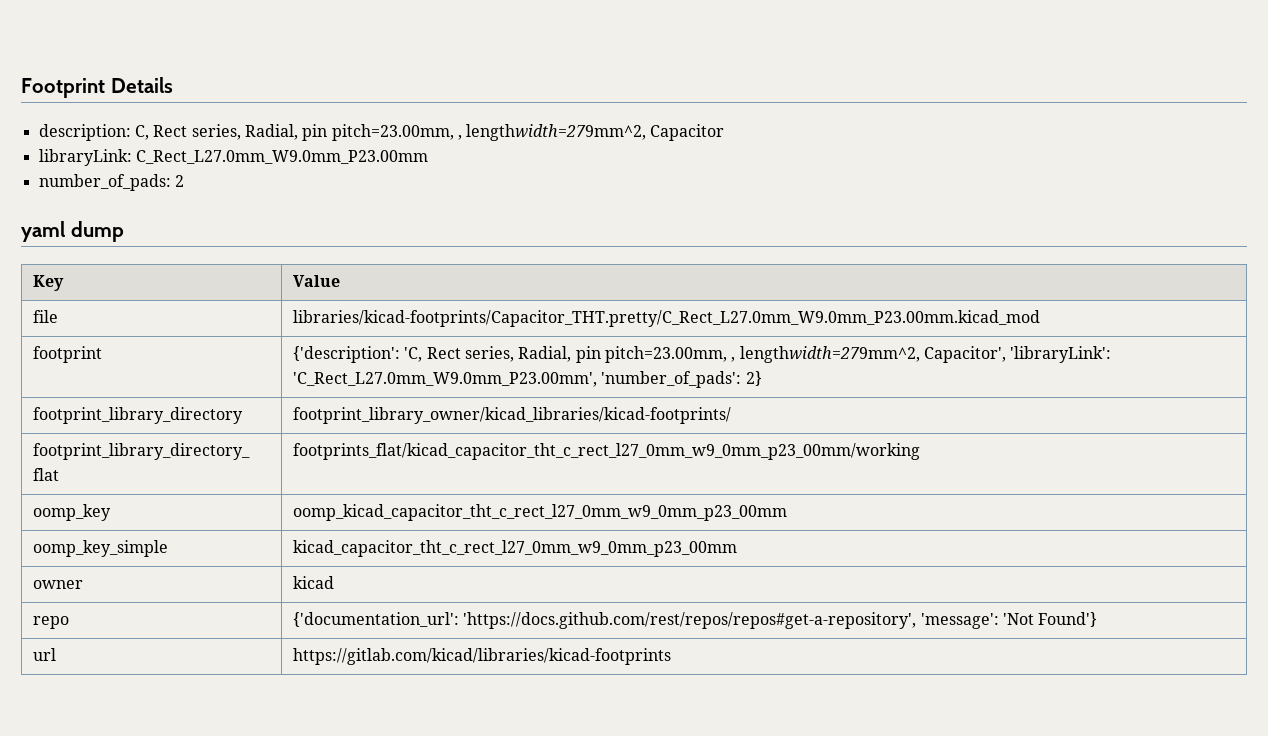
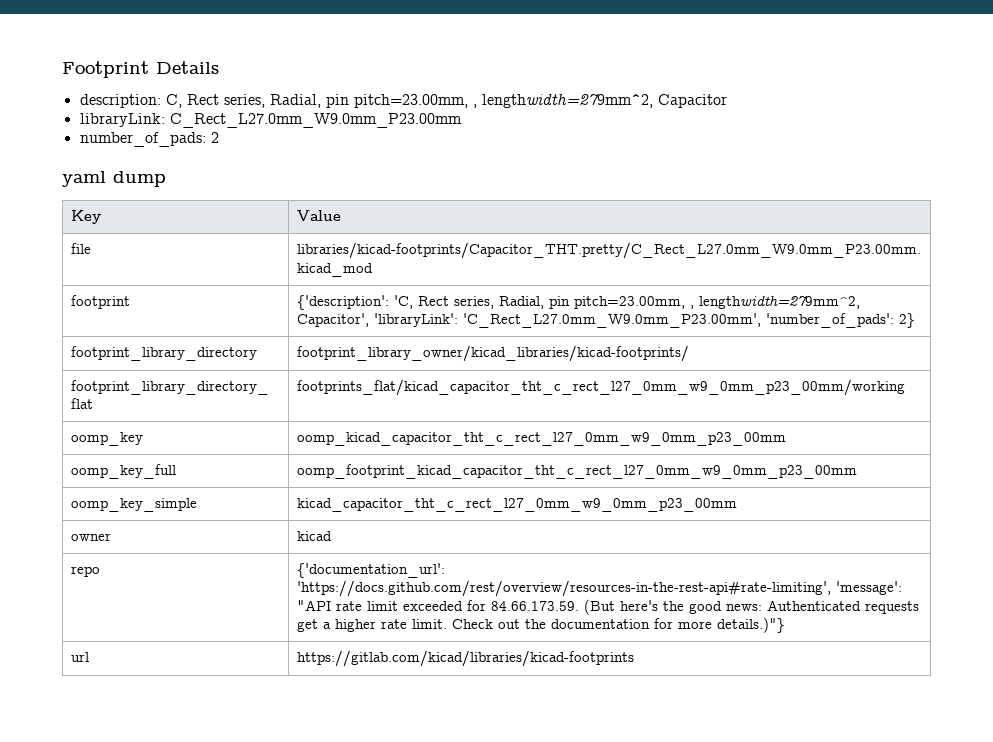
(788, 512) none -> [71,464,177,479] [297,464,858,479] // oomp_key_full | oomp_footprint_kicad_capacitor_tht_c_rect_l27_0mm_w9_0mm_p23_00mm
[463,612,1098,629] 'https://docs.github.com/rest/repos/repos#get-a-repository', 'message': 'Not Found'} -> [297,580,903,597] [297,599,920,615] [297,617,786,633] 'https://docs.github.com/rest/overview/resources-in-the-rest-api#rate-limiting', 'message': "API rate limit exceeded for 84.66.173.59. (But here's the good news: Authenticated requests get a higher rate limit. Check out the documentation for more details.)"}

